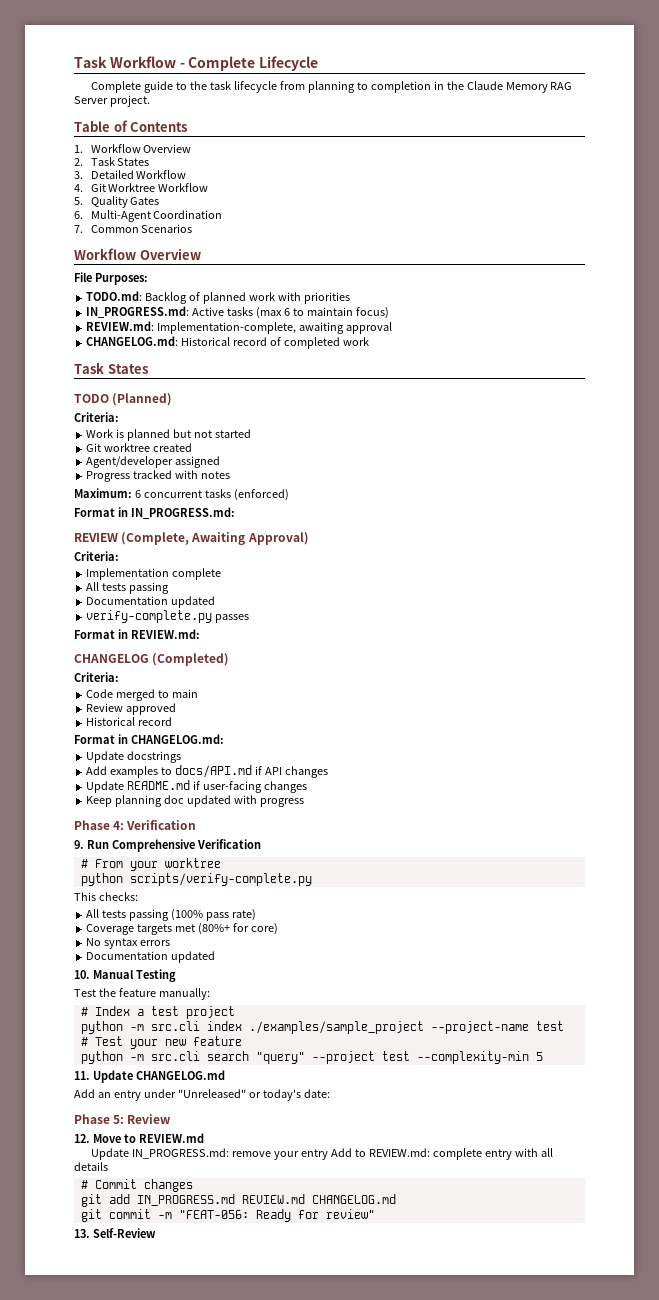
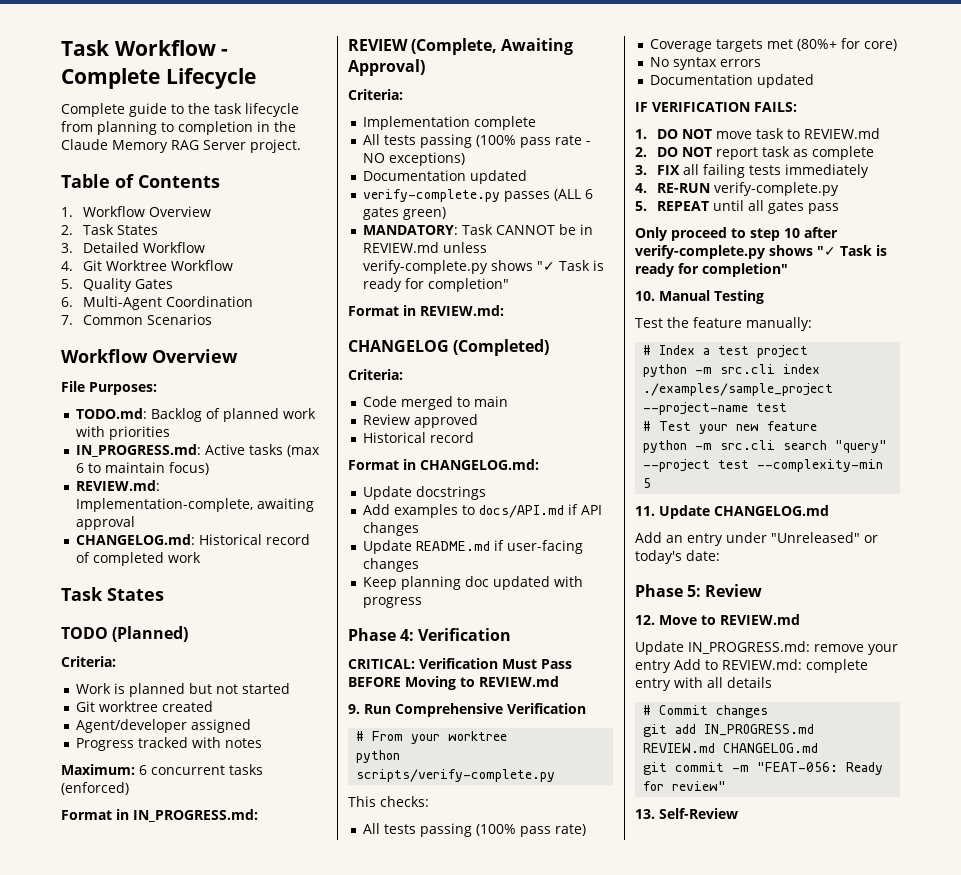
[86,596,216,608] [86,610,250,623] // Documentation updated // verify-complete.py passes -> [475,135,591,148] [362,152,465,166] [362,170,527,184] [362,189,593,202] [362,207,446,220] [362,224,593,235] [362,242,487,253] [362,260,604,274] [362,278,509,292] (100% pass rate - NO exceptions) // Documentation updated // verify-complete.py passes (ALL 6 gates green) // MANDATORY: Task CANNOT be in REVIEW.md unless verify-complete.py shows "✓ Task is ready for completion"
(197, 825) none -> [348,658,572,669] [348,676,559,690] // CRITICAL: Verification Must Pass BEFORE Moving to REVIEW.md
(216, 957) none -> [635,102,797,112] [635,128,880,139] [635,146,874,160] [635,164,869,178] [635,182,839,196] [635,200,839,214] [635,227,838,241] [635,245,887,259] [635,263,788,277] // IF VERIFICATION FAILS: // 1. DO NOT move task to REVIEW.md // 2. DO NOT report task as complete // 3. FIX all failing tests immediately // 4. RE-RUN verify-complete.py // 5. REPEAT until all gates pass // Only proceed to step 10 after verify-complete.py shows "✓ Task is ready for completion"

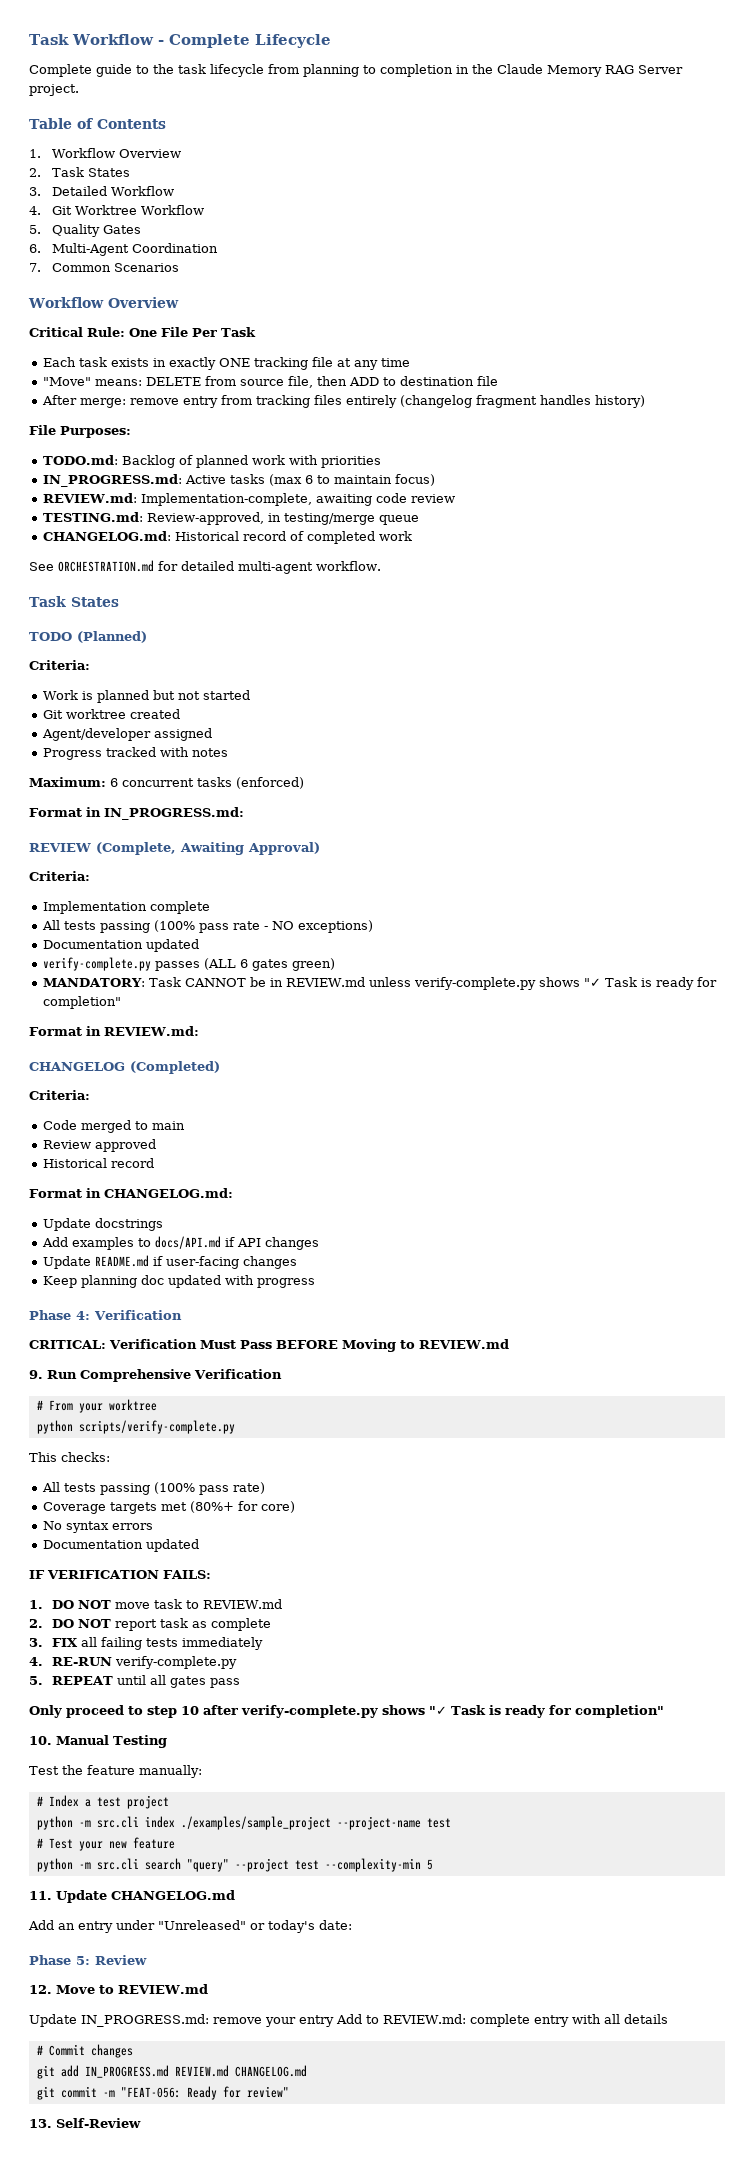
(238, 356) none -> [29,327,256,337] [42,357,410,370] [42,376,498,388] [41,395,645,408] // Critical Rule: One File Per Task // Each task exists in exactly ONE tracking file at any time // "Move" means: DELETE from source file, then ADD to destination file // After merge: remove entry from tracking files entirely (changelog fragment handles history)
[75,516,135,530] approval -> [375,493,455,503] [42,512,419,525] code review // TESTING.md: Review-approved, in testing/merge queue
(201, 557) none -> [29,560,381,574] // See ORCHESTRATION.md for detailed multi-agent workflow.

